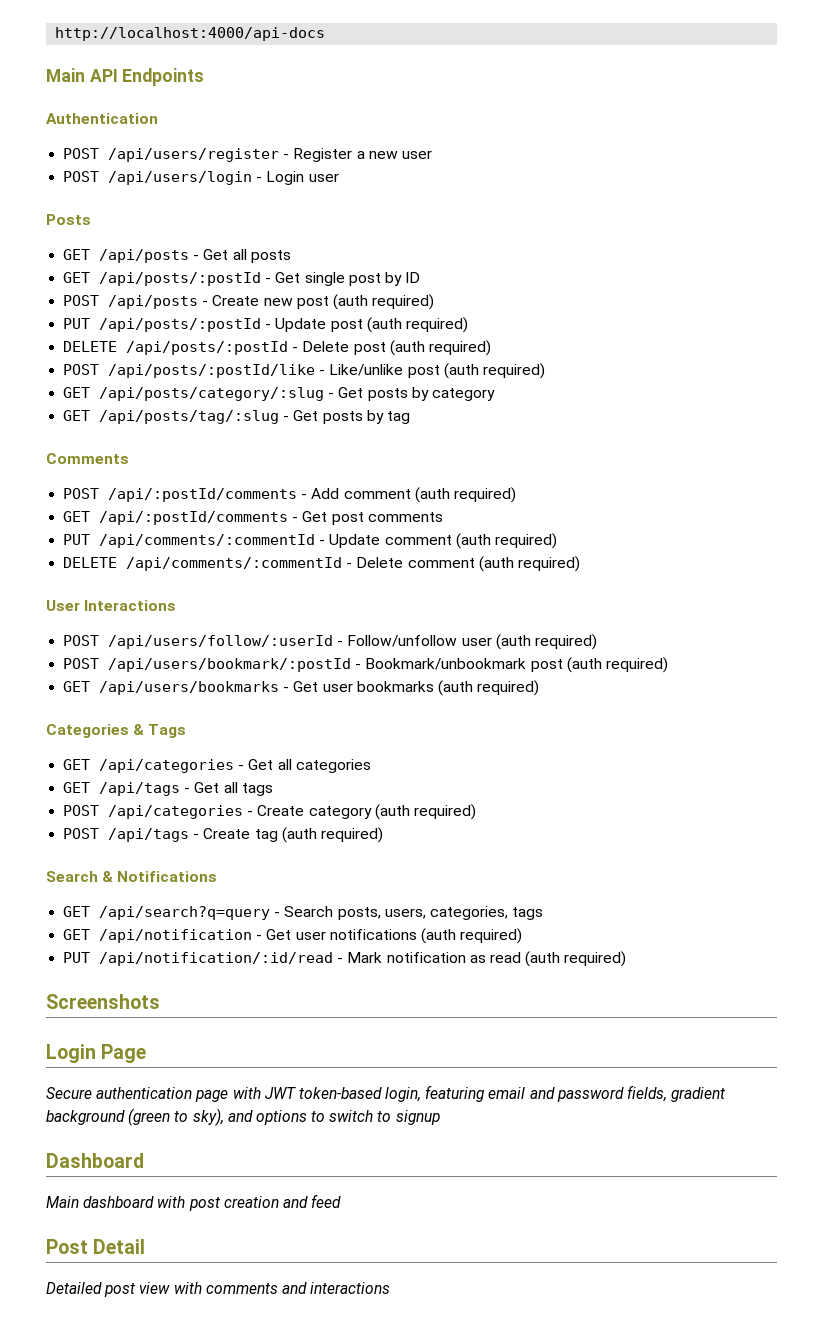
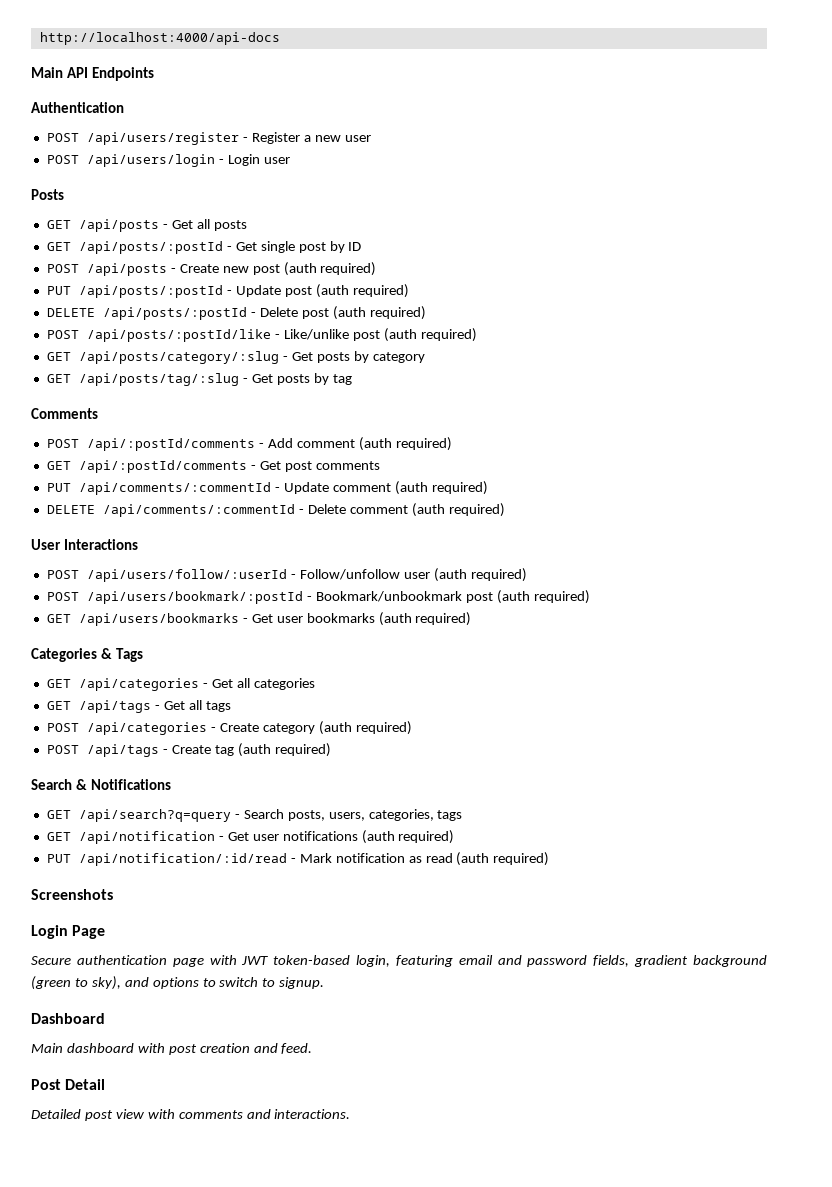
[395,1110,440,1125] signup -> [279,977,325,989] signup.
[311,1194,342,1208] feed -> [281,1043,313,1054] feed.
[310,1282,391,1294] interactions -> [274,1109,351,1119] interactions.

